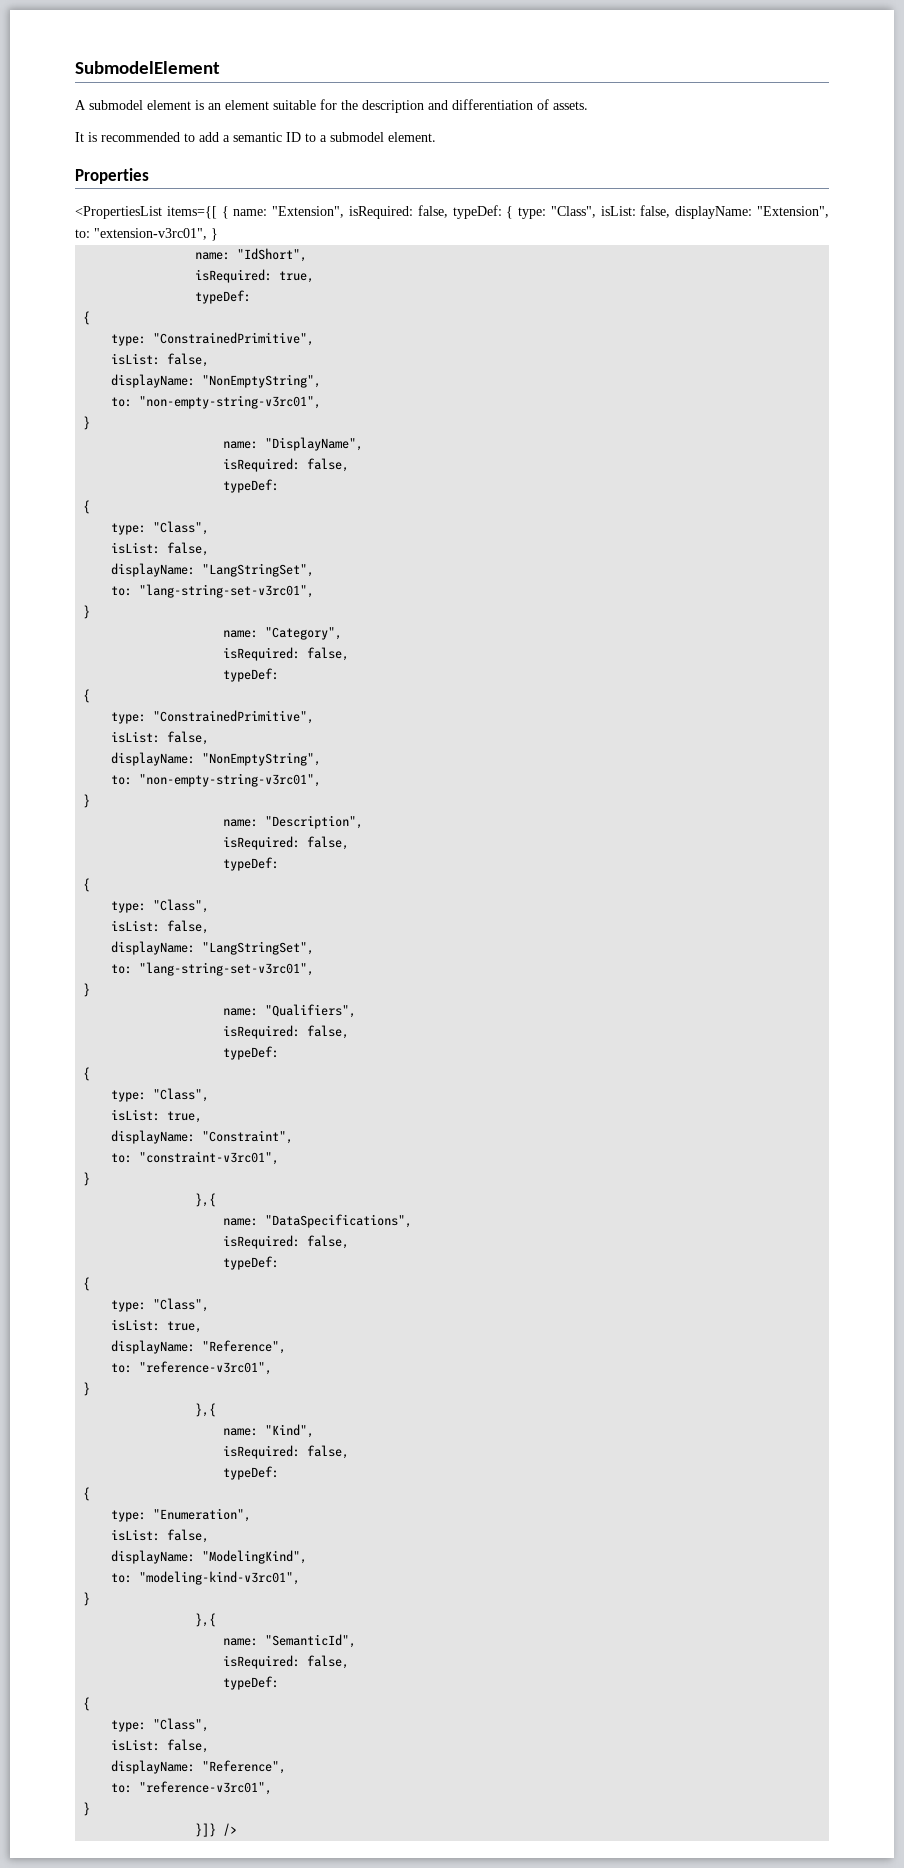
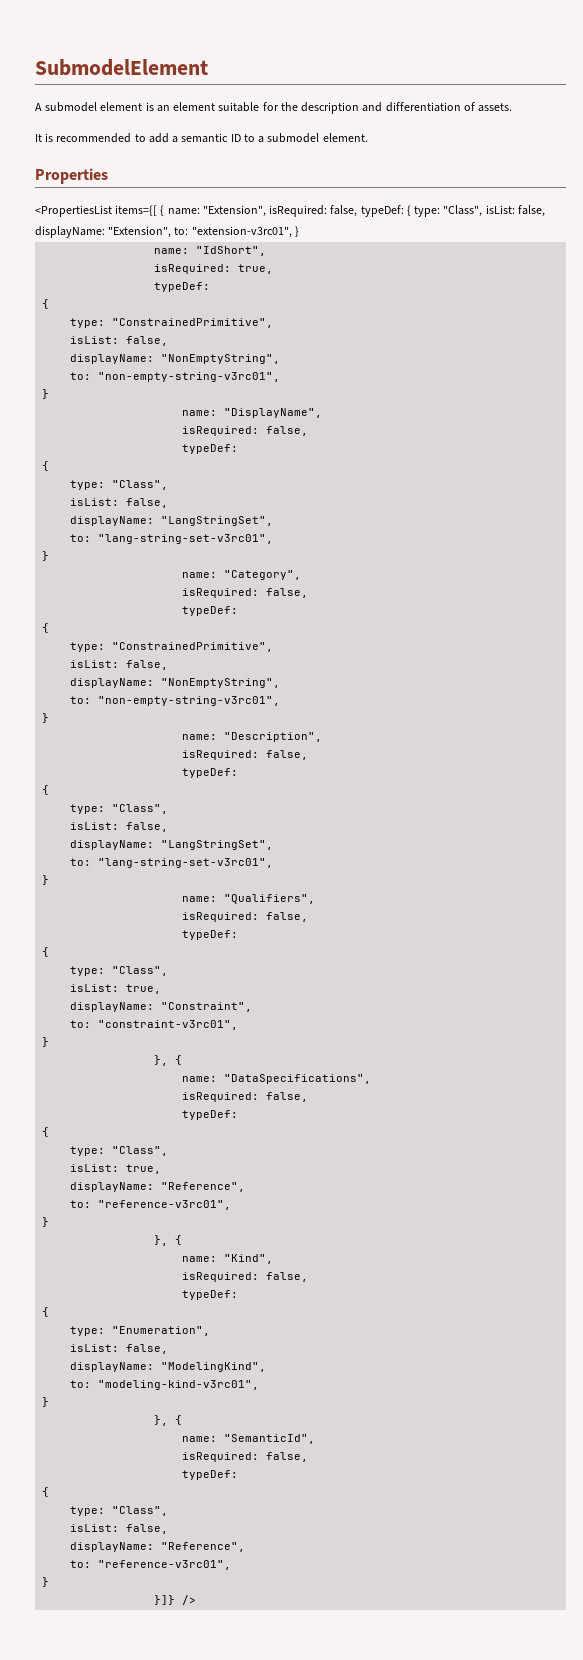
[195,1193,217,1207] },{ -> [154,1055,183,1066] }, {
[195,1403,217,1417] },{ -> [154,1235,183,1246] }, {
[195,1613,217,1627] },{ -> [154,1415,183,1426] }, {

